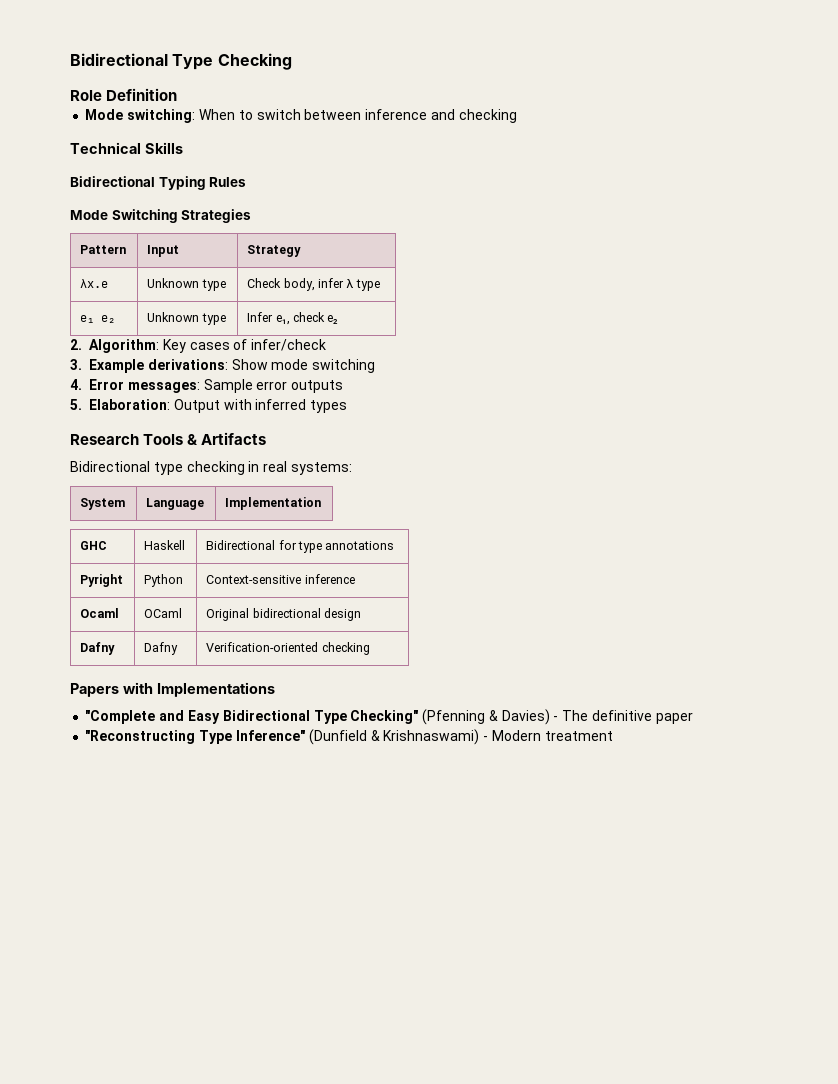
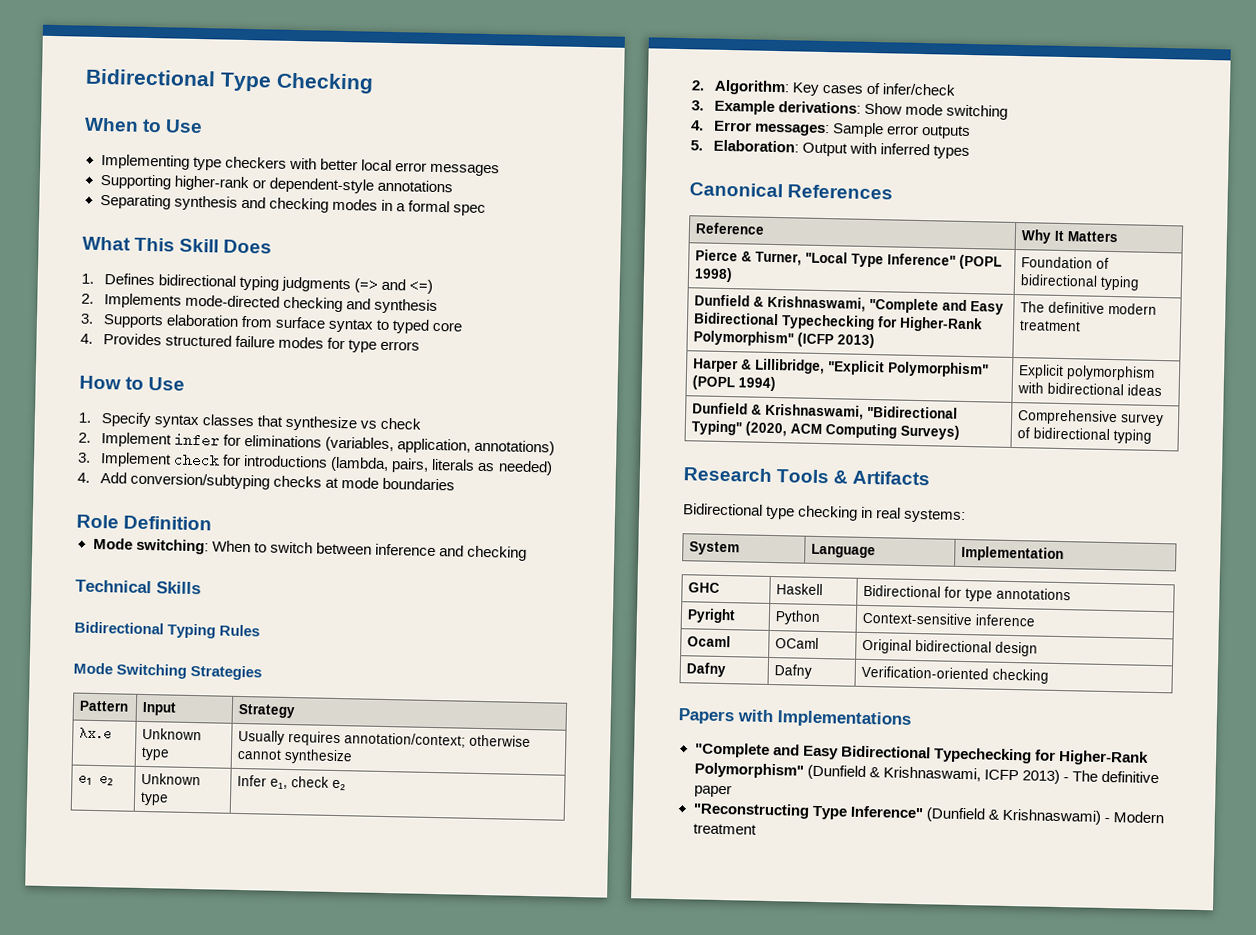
(292, 61) none -> [84,117,204,134] [100,153,500,177] [99,173,453,194] [99,193,486,216] [82,236,273,254] [81,273,434,294] [81,293,439,315] [80,313,463,334] [80,333,421,353] [79,375,186,391] [78,412,422,432] [78,432,556,456] [77,452,553,476] [77,472,456,491] // When to Use // Implementing type checkers with better local error messages // Supporting higher-rank or dependent-style annotations // Separating synthesis and checking modes in a formal spec // What This Skill Does // 1. Defines bidirectional typing judgments (=> and <=) // 2. Implements mode-directed checking and synthesis // 3. Supports elaboration from surface syntax to typed core // 4. Provides structured failure modes for type errors // How to Use // 1. Specify syntax classes that synthesize vs check // 2. Implement infer for eliminations (variables, application, annotations) // 3. Implement check for introductions (lambda, pairs, literals as needed) // 4. Add conversion/subtyping checks at mode boundaries
[247,278,380,291] Check body, infer λ type -> [238,729,532,748] [237,748,354,765] Usually requires annotation/context; otherwise cannot synthesize
(348, 406) none -> [689,182,894,200] [695,222,766,235] [1021,229,1119,244] [695,249,1003,270] [694,267,734,283] [1021,256,1110,269] [1020,274,1141,291] [694,294,1005,315] [694,312,984,333] [693,330,876,349] [1020,301,1158,315] [1019,320,1082,332] [693,358,990,378] [692,375,777,392] [1018,364,1156,381] [1017,382,1163,397] [692,402,959,420] [691,420,961,440] [1018,409,1165,427] [1017,427,1153,444] // Canonical References // Reference | Why It Matters // Pierce & Turner, "Local Type Inference" (POPL 1998) | Foundation of bidirectional typing // Dunfield & Krishnaswami, "Complete and Easy Bidirectional Typechecking for Higher-Rank Polymorphism" (ICFP 2013) | The definitive modern treatment // Harper & Lillibridge, "Explicit Polymorphism" (POPL 1994) | Explicit polymorphism with bidirectional ideas // Dunfield & Krishnaswami, "Bidirectional Typing" (2020, ACM Computing Surveys) | Comprehensive survey of bidirectional typing
[313,709,550,725] Type Checking" (Pfenning & Davies) -> [932,747,1149,766] [693,762,1060,785] Typechecking for Higher-Rank Polymorphism" (Dunfield & Krishnaswami, ICFP 2013)

